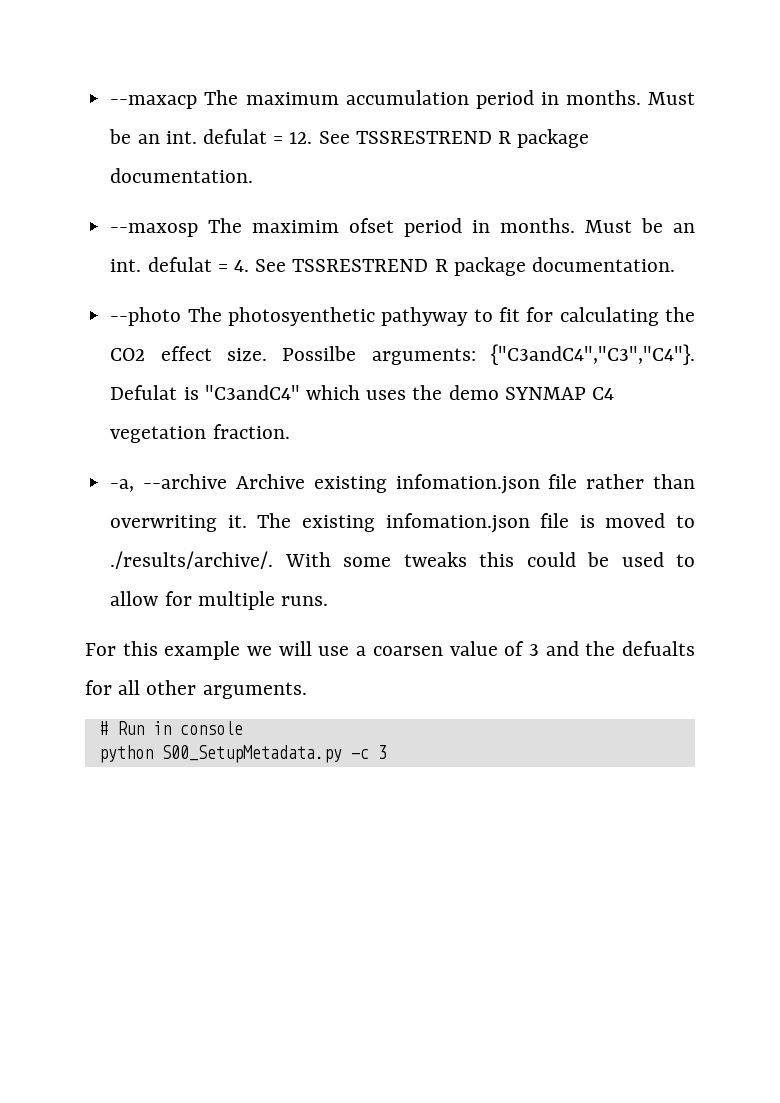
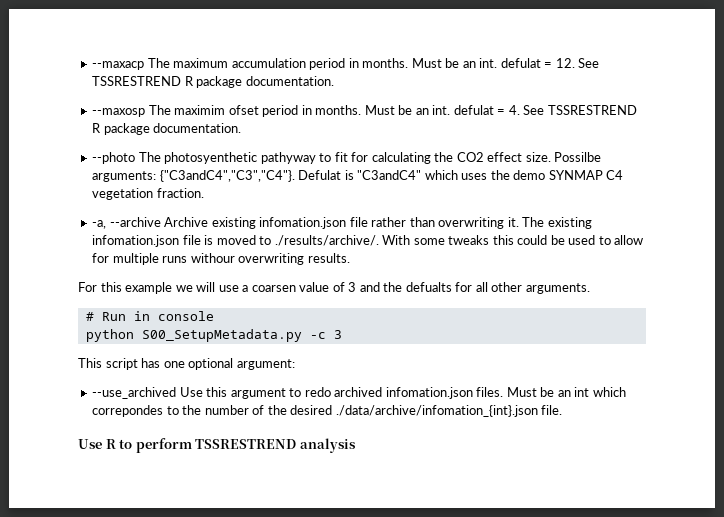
[280,596,328,606] runs. -> [162,253,350,265] runs withour overwriting results.
(387, 752) none -> [78,358,295,370] [92,387,626,399] [92,405,563,417] [78,438,356,453] // This script has one optional argument: // --use_archived Use this argument to redo archived infomation.json files. Must be an int which correpondes to the number of the desired ./data/archive/infomation_{int}.json file. // Use R to perform TSSRESTREND analysis

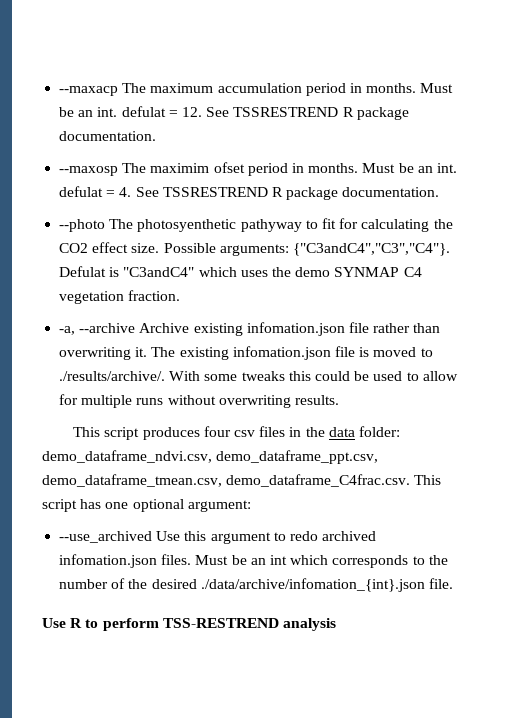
[554,152,602,162] Possilbe -> [163,243,216,253] Possible
[190,253,235,263] withour -> [167,395,216,405] without
[78,282,590,294] [85,311,214,321] [85,329,342,342] For this example we will use a coarsen value of 3 and the defualts for all other arguments. // # Run in console // python S00_SetupMetadata.py -c 3 // -> [73,426,400,440] [42,450,379,464] [42,474,411,487] This script produces four csv files in the data folder: demo_dataframe_ndvi.csv, demo_dataframe_ppt.csv, demo_dataframe_tmean.csv, demo_dataframe_C4frac.csv.
[92,405,164,417] correpondes -> [332,555,409,568] corresponds
[195,439,297,449] TSSRESTREND -> [162,618,279,628] TSS-RESTREND

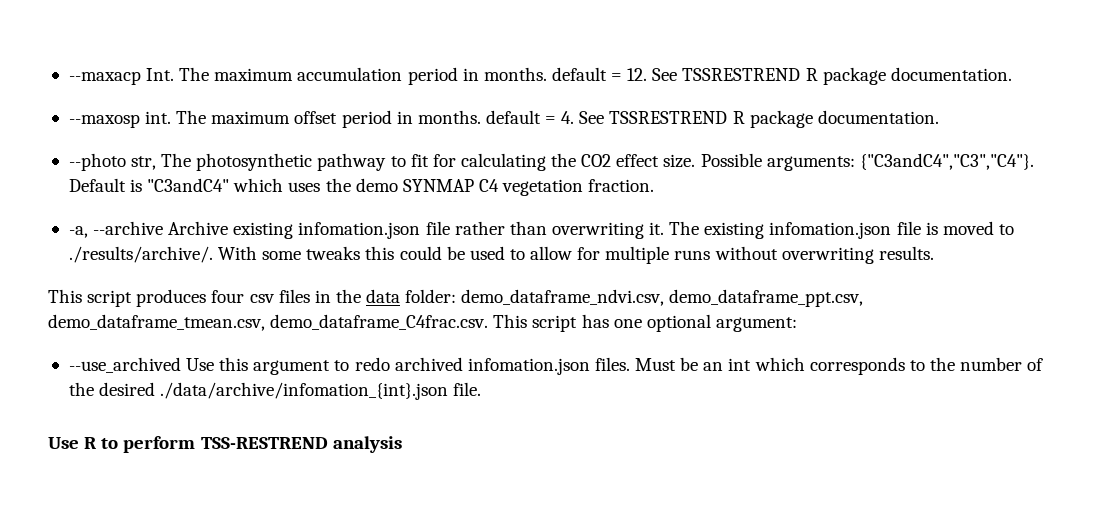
(119, 91) none -> [146,68,175,81] Int.
[420,83,454,93] [59,106,166,117] Must be an int. defulat -> [551,67,607,81] default
[122,162,457,176] [59,186,104,197] The maximim ofset period in months. Must be an int. defulat -> [145,110,541,128] int. The maximum offset period in months. default
[109,219,302,232] The photosyenthetic pathyway -> [131,153,387,171] str, The photosynthetic pathway
[59,266,107,277] Defulat -> [68,178,126,192] Default

